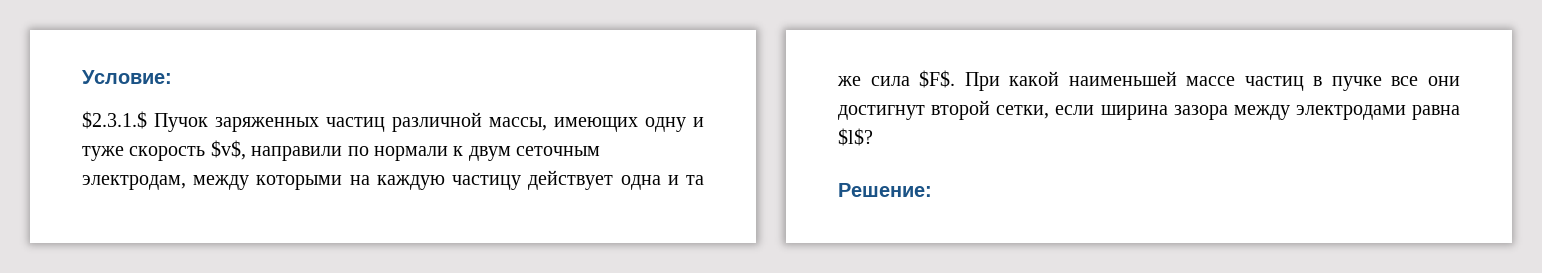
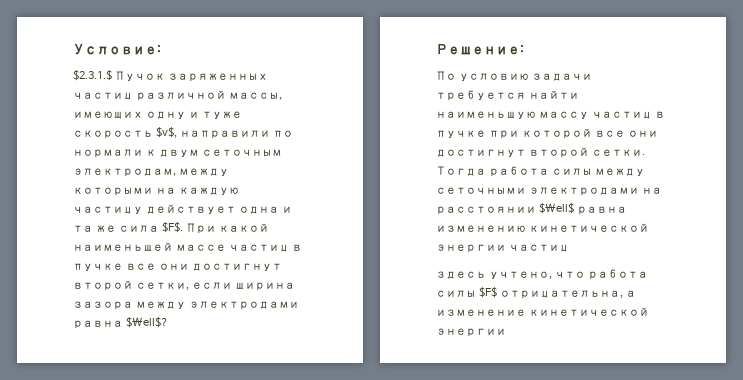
[838,128,873,146] $l$? -> [125,317,168,328] $\ell$?
(932, 190) none -> [436,71,592,81] [436,90,579,101] [436,111,665,119] [436,128,658,139] [436,147,645,158] [436,166,645,177] [436,187,662,196] [436,203,627,215] [436,223,649,232] [436,244,569,253] [436,269,648,280] [436,287,636,299] [436,307,649,316] [436,328,506,337] // По условию задачи требуется найти наименьшую массу частиц в пучке при которой все они достигнут второй сетки. Тогда работа силы между сеточными электродами на расстоянии $\ell$ равна изменению кинетической энергии частиц // здесь учтено, что работа силы $F$ отрицательна, а изменение кинетической энергии

